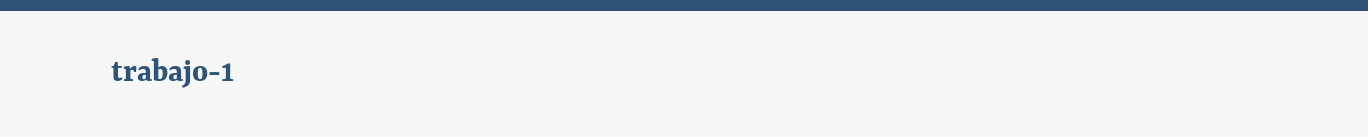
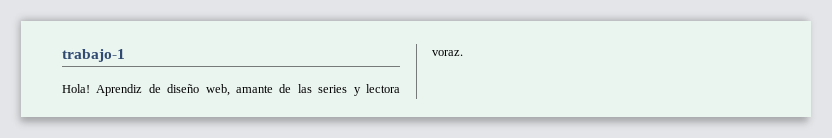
(234, 73) none -> [62,84,400,96] [432,50,463,56] // Hola! Aprendiz de diseño web, amante de las series y lectora voraz.

